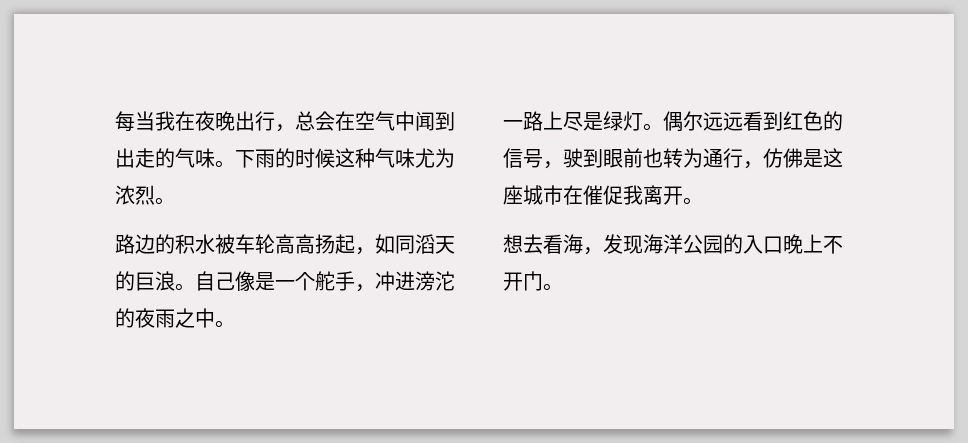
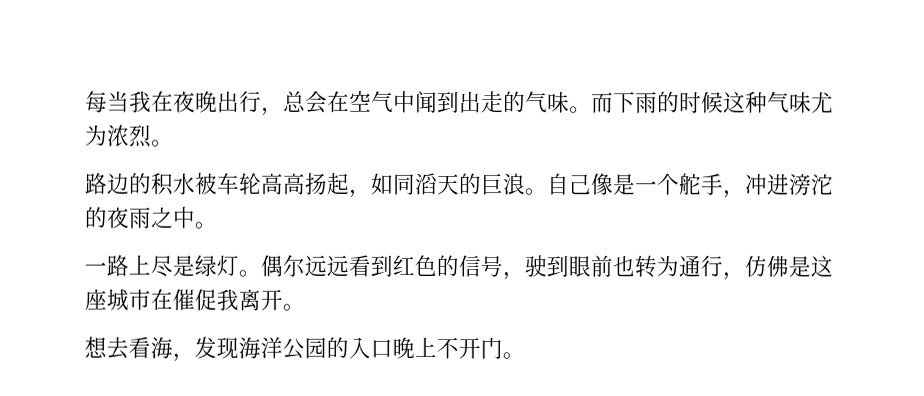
(235, 164) none -> [591,92,614,114] 而

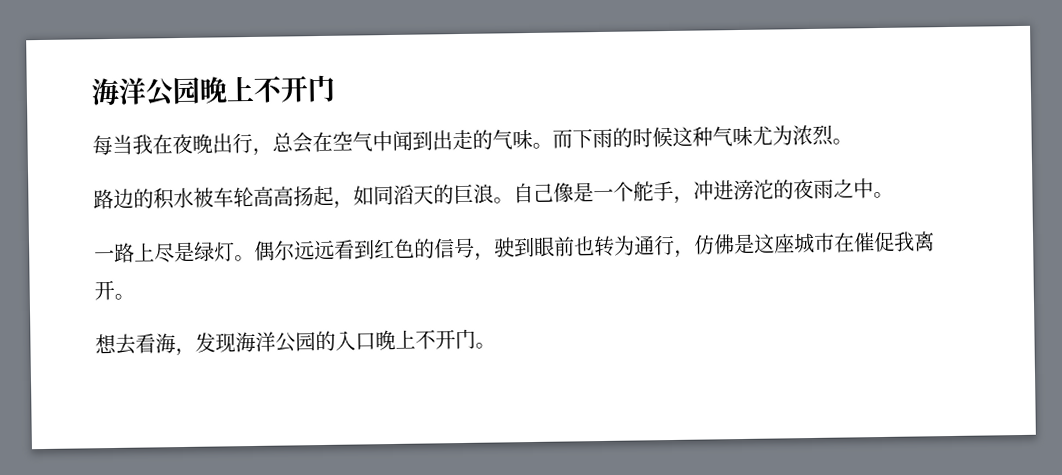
(85, 101) none -> [91,74,336,107] 海洋公园晚上不开门 //

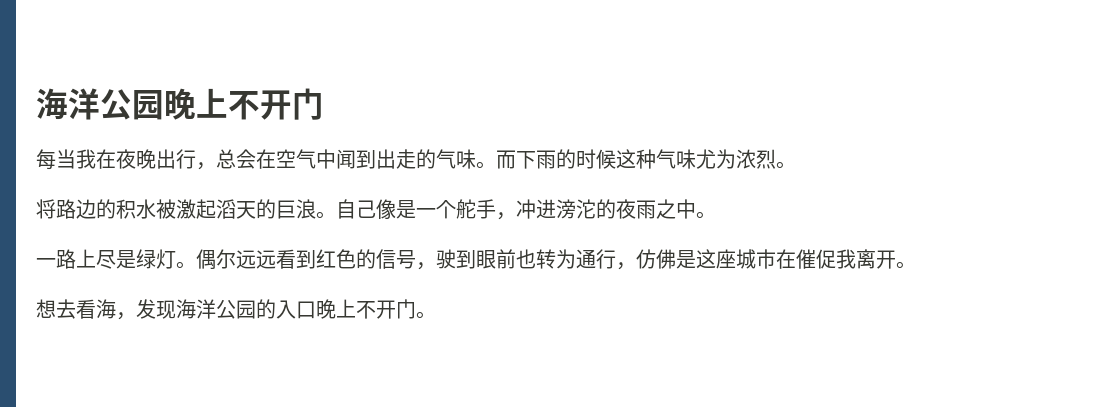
(853, 141) none -> [36,199,56,219] 将
[213,185,394,209] 车轮高高扬起，如同 -> [176,199,216,219] 激起

